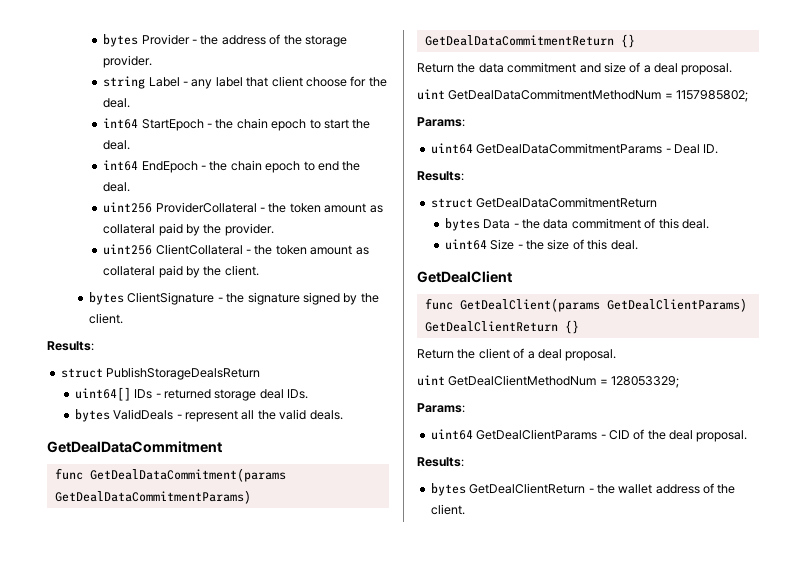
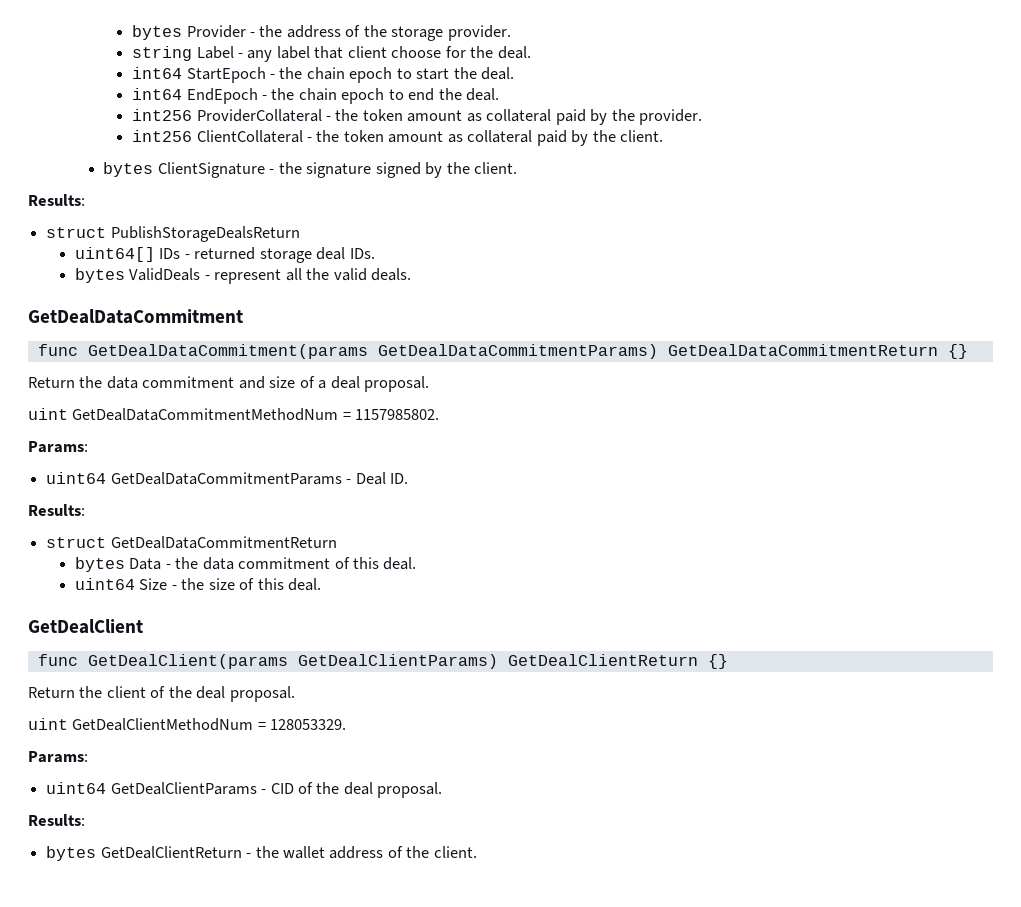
[103,202,153,213] uint256 -> [132,109,193,121] int256
[103,244,153,255] uint256 -> [132,130,193,142] int256
[676,90,749,102] 1157985802; -> [355,409,440,420] 1157985802.
[527,351,535,359] a -> [168,686,192,698] the
[611,376,680,388] 128053329; -> [270,719,347,730] 128053329.

